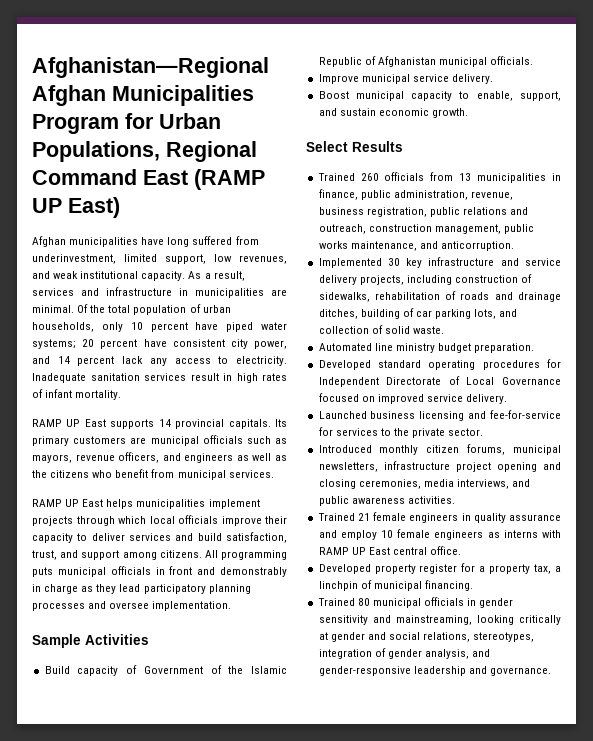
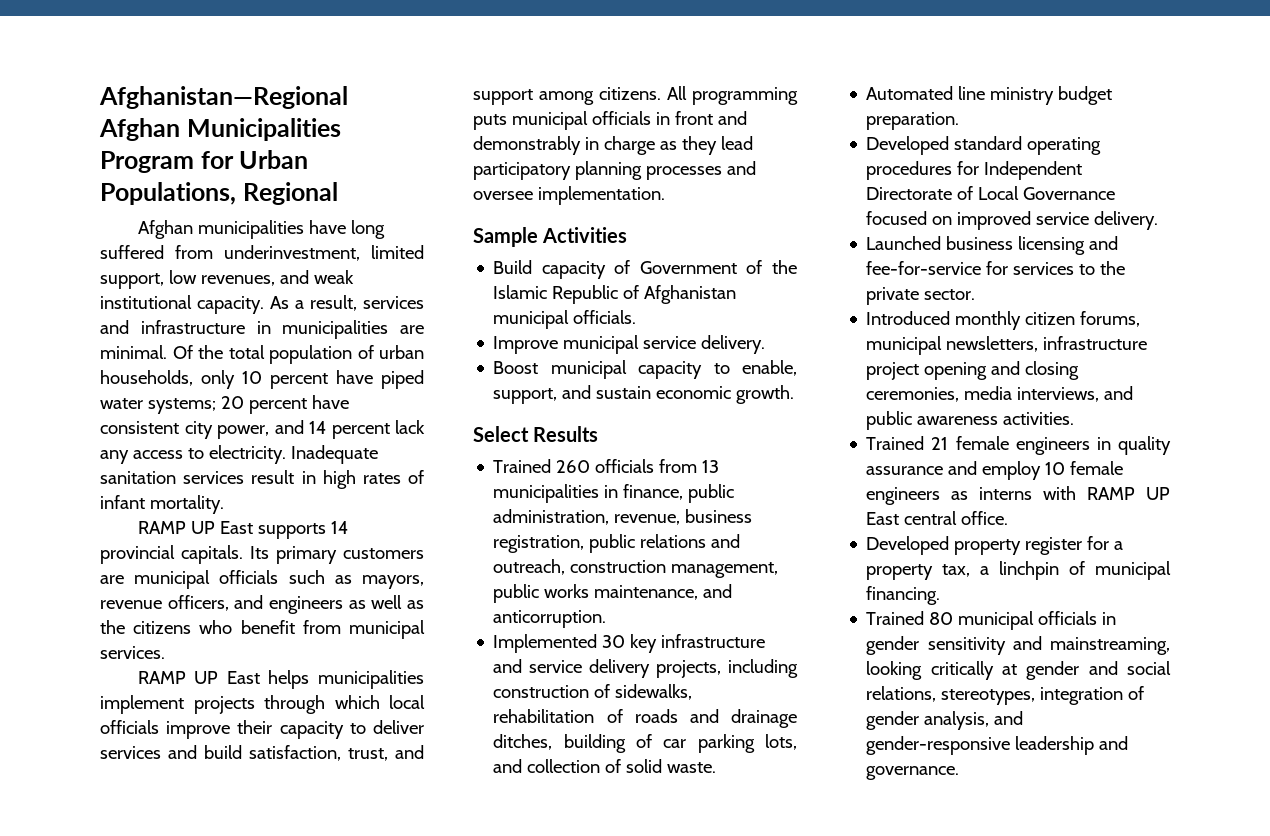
[32,169,265,190] [32,197,120,218] Command East (RAMP UP East) -> (338, 193) none

